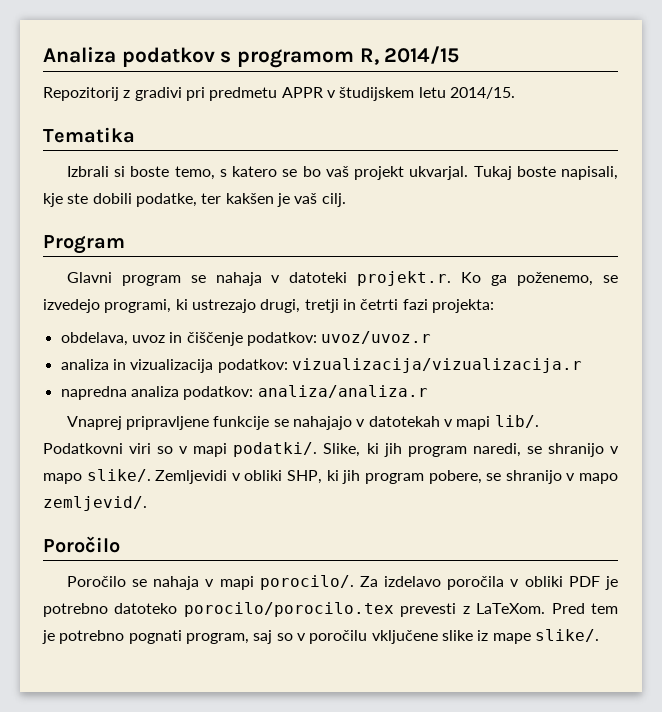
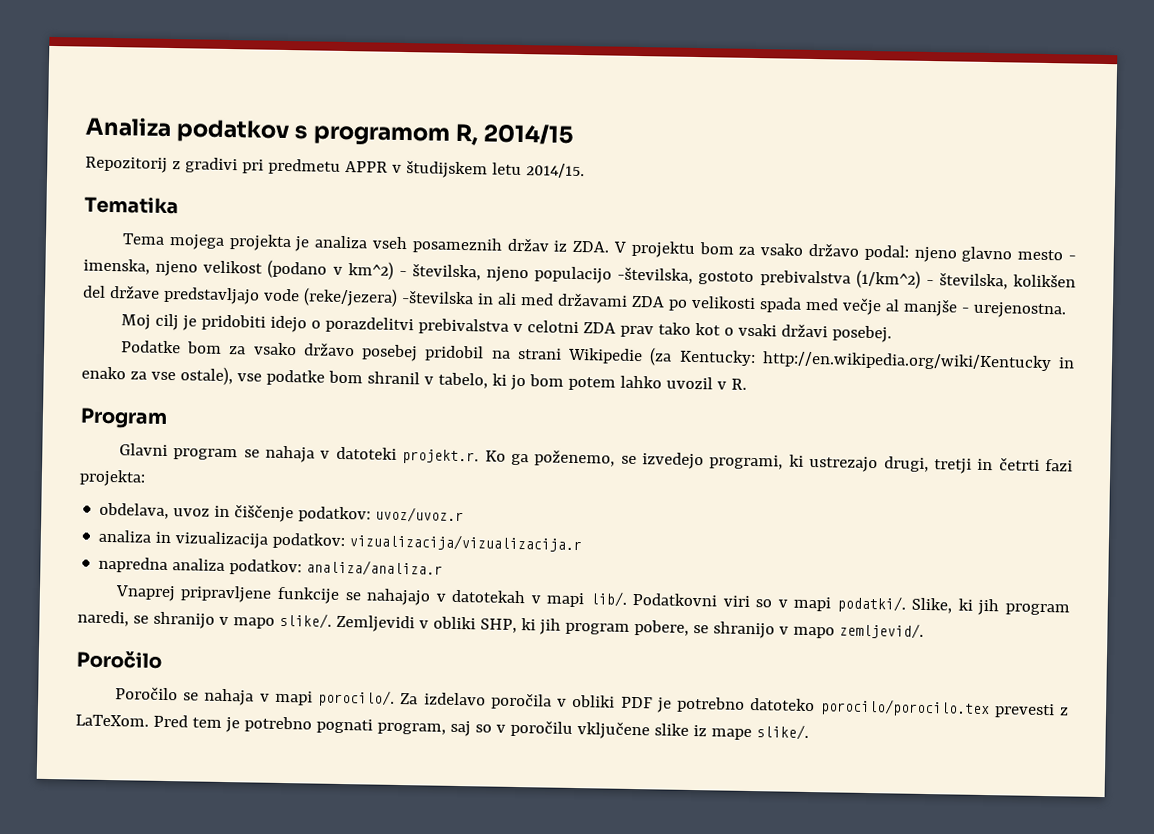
[66,166,618,180] [43,193,346,207] Izbrali si boste temo, s katero se bo vaš projekt ukvarjal. Tukaj boste napisali, kje ste dobili podatke, ter kakšen je vaš cilj. -> [121,233,1077,263] [83,258,1076,290] [82,284,1067,319] [120,313,892,343] [120,340,1075,372] [81,366,747,391] Tema mojega projekta je analiza vseh posameznih držav iz ZDA. V projektu bom za vsako državo podal: njeno glavno mesto - imenska, njeno velikost (podano v km^2) - številska, njeno populacijo -številska, gostoto prebivalstva (1/km^2) - številska, kolikšen del države predstavljajo vode (reke/jezera) -številska in ali med državami ZDA po velikosti spada med večje al manjše - urejenostna. // Moj cilj je pridobiti idejo o porazdelitvi prebivalstva v celotni ZDA prav tako kot o vsaki državi posebej. // Podatke bom za vsako državo posebej pridobil na strani Wikipedie (za Kentucky: http://en.wikipedia.org/wiki/Kentucky in enako za vse ostale), vse podatke bom shranil v tabelo, ki jo bom potem lahko uvozil v R.

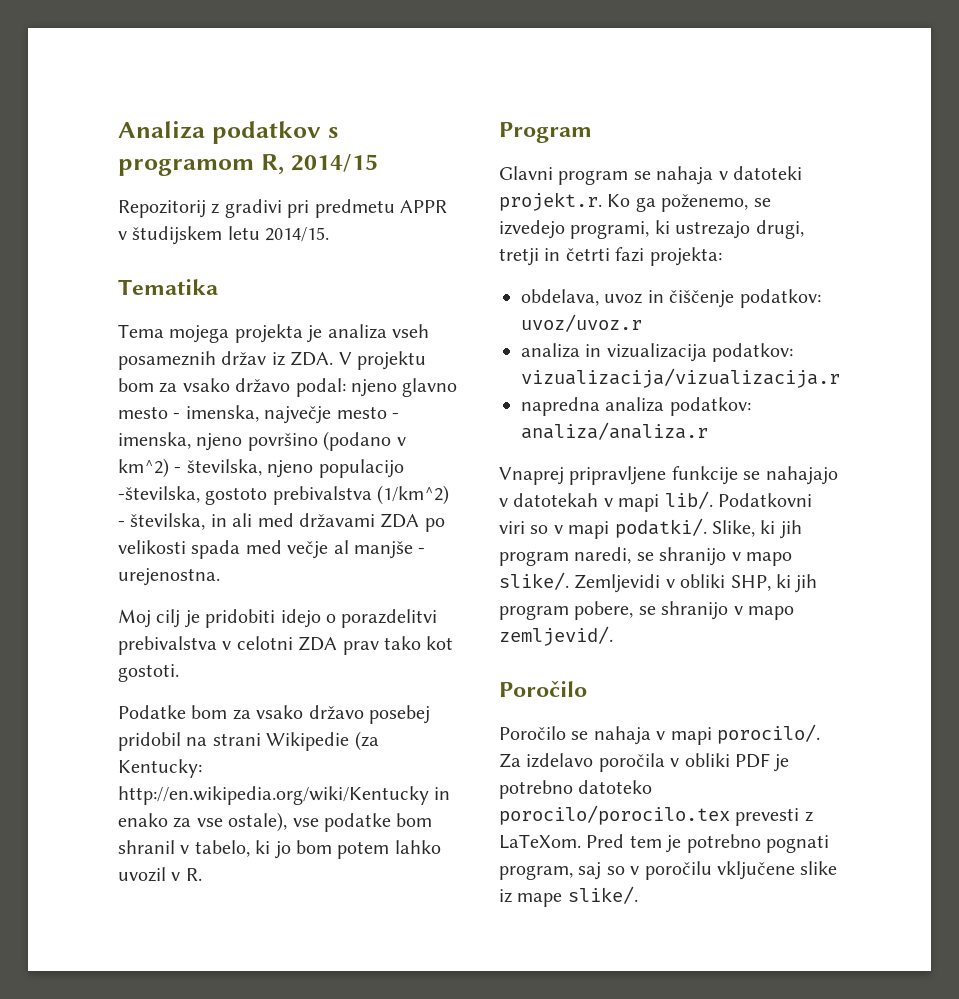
[155,260,264,277] njeno velikost -> [264,406,399,424] [118,432,318,451] največje mesto - imenska, njeno površino
[1013,273,1076,288] [82,284,474,307] kolikšen del države predstavljajo vode (reke/jezera) -številska -> (206, 521) none
[723,323,892,343] o vsaki državi posebej. -> [118,664,179,682] gostoti.

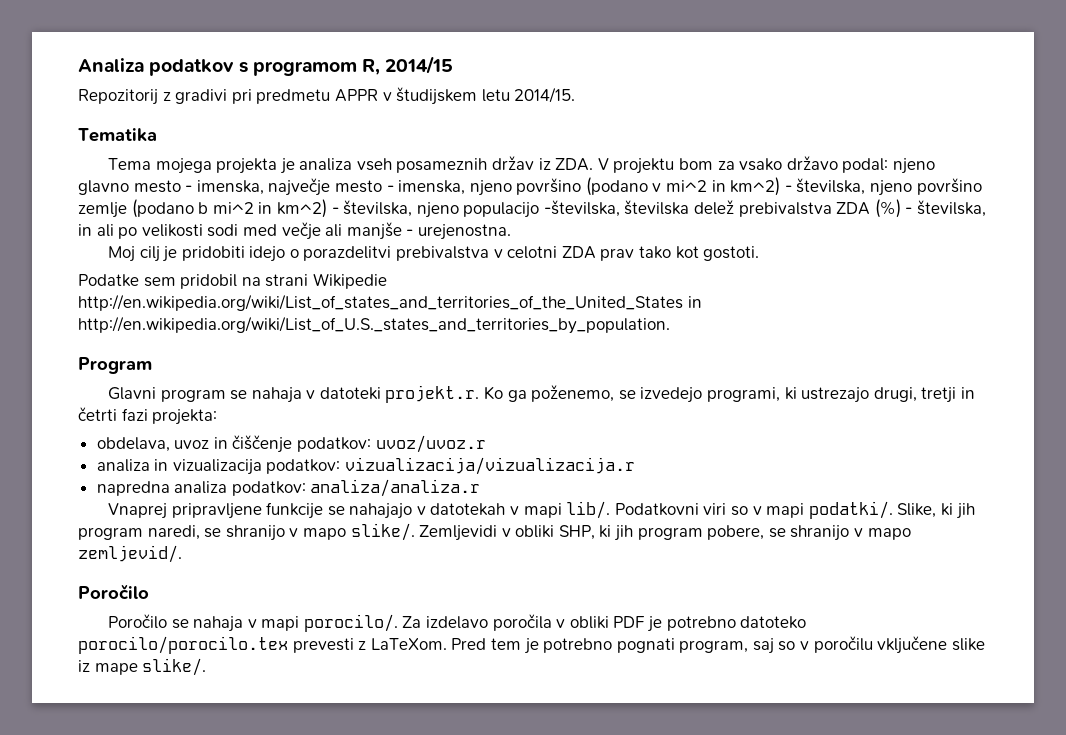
(406, 441) none -> [666,177,982,196] [78,199,273,218] mi^2 in km^2) - številska, njeno površino zemlje (podano b mi^2 in
[205,485,450,505] gostoto prebivalstva (1/km^2) -> [624,199,901,218] številska delež prebivalstva ZDA (%)
[257,513,420,528] med državami ZDA -> (114, 230) none
[191,540,241,559] spada -> [207,224,239,237] sodi
[333,540,349,554] al -> [325,224,343,237] ali
[191,705,430,724] [118,731,379,751] [118,759,202,778] [118,786,451,805] [118,812,433,832] [118,840,441,859] [118,867,202,882] bom za vsako državo posebej pridobil na strani Wikipedie (za Kentucky: http://en.wikipedia.org/wiki/Kentucky in enako za vse ostale), vse podatke bom shranil v tabelo, ki jo bom potem lahko uvozil v R. -> [143,273,387,289] [78,294,702,311] [78,316,670,334] sem pridobil na strani Wikipedie http://en.wikipedia.org/wiki/List_of_states_and_territories_of_the_United_States in http://en.wikipedia.org/wiki/List_of_U.S._states_and_territories_by_population.

